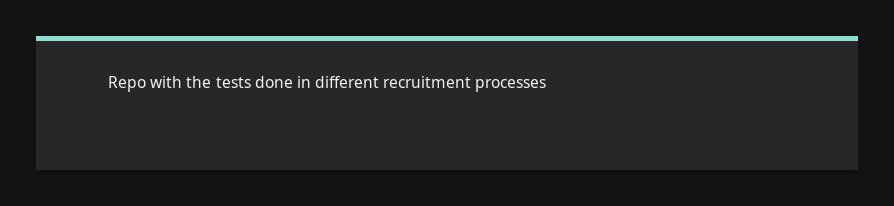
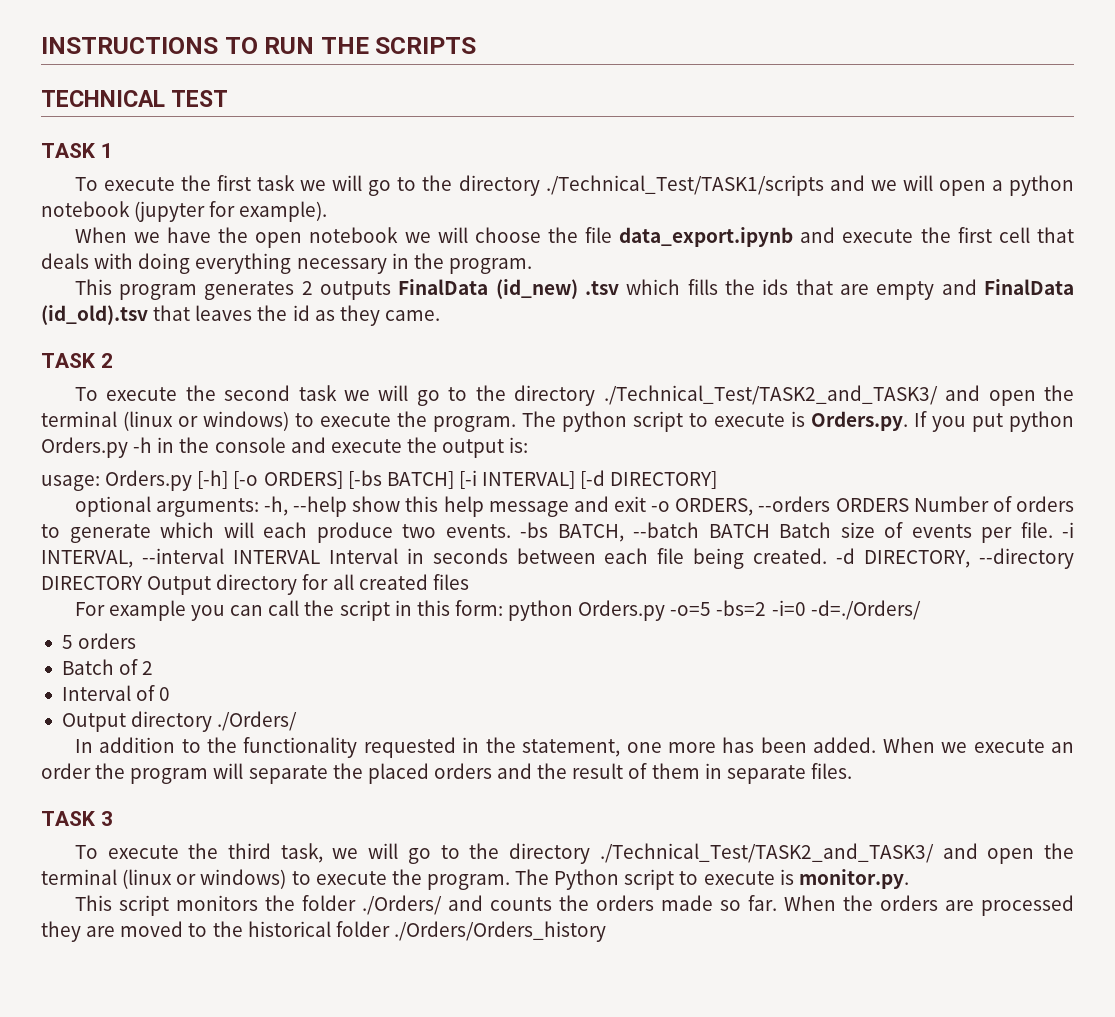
[108,76,547,92] Repo with the tests done in different recruitment processes -> [41,37,477,54] [41,90,229,107] [41,143,113,158] [74,175,1075,196] [41,201,328,222] [74,227,1074,248] [41,253,532,274] [74,279,1075,300] [41,305,440,326] [41,353,113,368] [74,385,1074,406] [41,411,1074,432] [41,437,529,458] [41,470,718,491] [74,496,1075,517] [41,522,1074,543] [41,548,1074,569] [41,574,469,595] [74,600,921,621] [61,633,137,649] [61,659,154,675] [61,685,171,701] [61,711,298,732] [74,737,1074,758] [41,763,852,784] [41,811,113,826] [74,843,1074,864] [41,869,909,890] [74,895,1074,916] [41,921,606,942] INSTRUCTIONS TO RUN THE SCRIPTS // TECHNICAL TEST // TASK 1 // To execute the first task we will go to the directory ./Technical_Test/TASK1/scripts and we will open a python notebook (jupyter for example). // When we have the open notebook we will choose the file data_export.ipynb and execute the first cell that deals with doing everything necessary in the program. // This program generates 2 outputs FinalData (id_new) .tsv which fills the ids that are empty and FinalData (id_old).tsv that leaves the id as they came. // TASK 2 // To execute the second task we will go to the directory ./Technical_Test/TASK2_and_TASK3/ and open the terminal (linux or windows) to execute the program. The python script to execute is Orders.py. If you put python Orders.py -h in the console and execute the output is: // usage: Orders.py [-h] [-o ORDERS] [-bs BATCH] [-i INTERVAL] [-d DIRECTORY] // optional arguments: -h, --help show this help message and exit -o ORDERS, --orders ORDERS Number of orders to generate which will each produce two events. -bs BATCH, --batch BATCH Batch size of events per file. -i INTERVAL, --interval INTERVAL Interval in seconds between each file being created. -d DIRECTORY, --directory DIRECTORY Output directory for all created files // For example you can call the script in this form: python Orders.py -o=5 -bs=2 -i=0 -d=./Orders/ // 5 orders // Batch of 2 // Interval of 0 // Output directory ./Orders/ // In addition to the functionality requested in the statement, one more has been added. When we execute an order the program will separate the placed orders and the result of them in separate files. // TASK 3 // To execute the third task, we will go to the directory ./Technical_Test/TASK2_and_TASK3/ and open the terminal (linux or windows) to execute the program. The Python script to execute is monitor.py. // This script monitors the folder ./Orders/ and counts the orders made so far. When the orders are processed they are moved to the historical folder ./Orders/Orders_history

